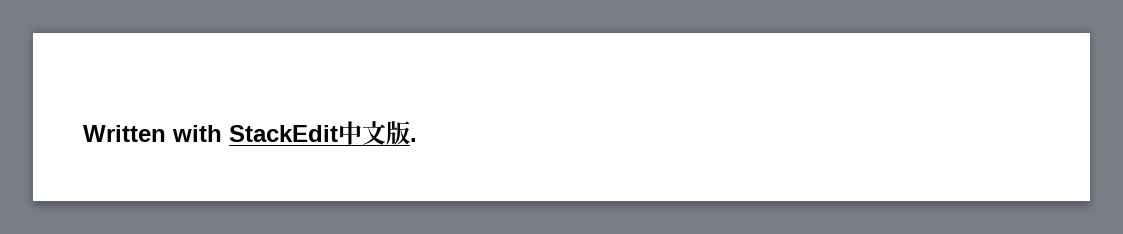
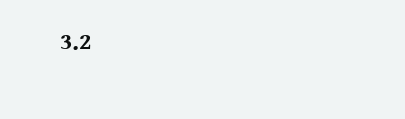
[83,121,417,145] Written with StackEdit中文版. -> [60,35,91,50] 3.2

